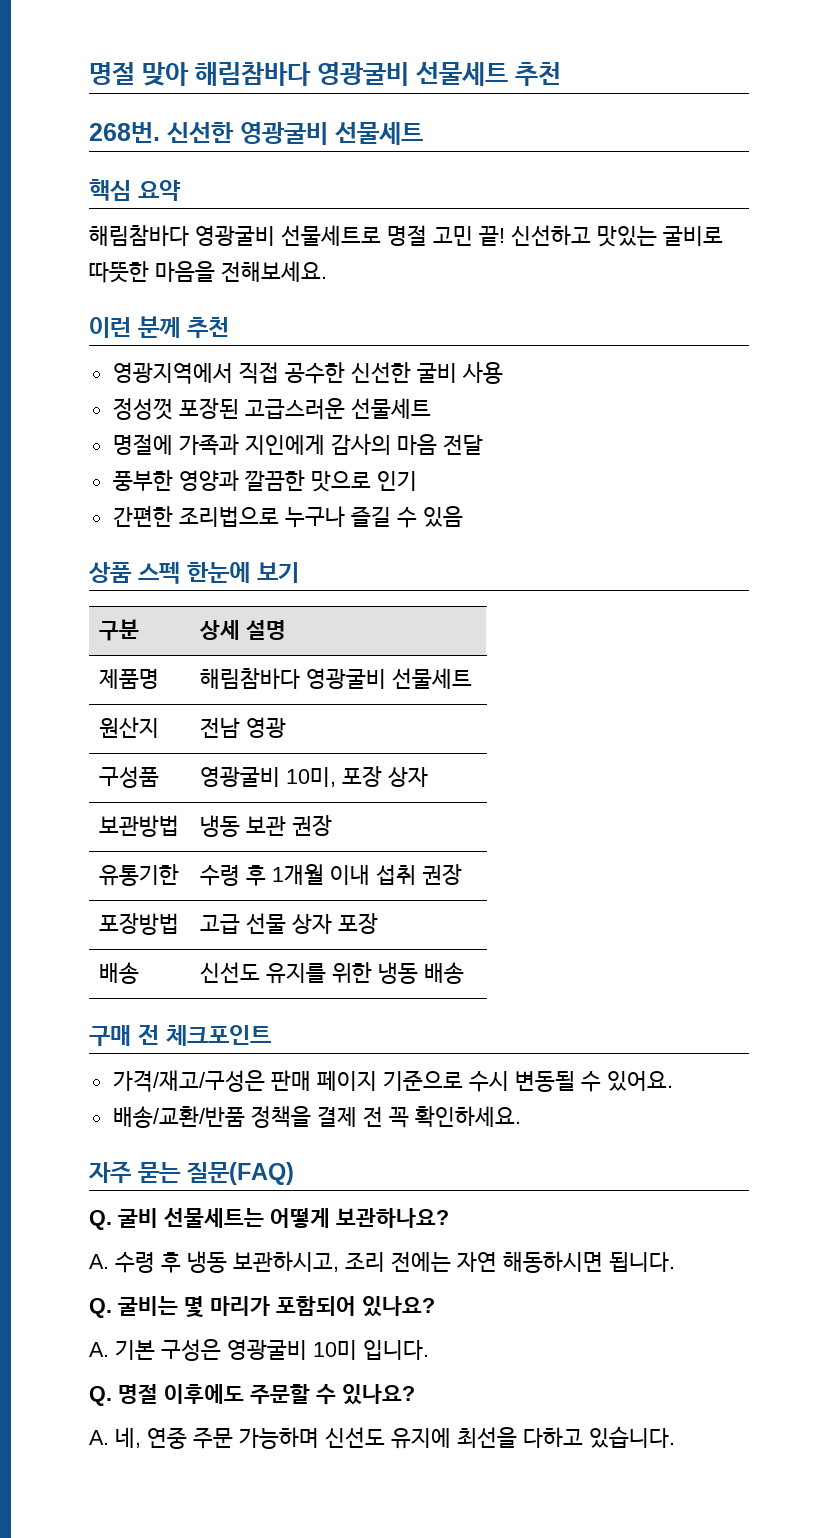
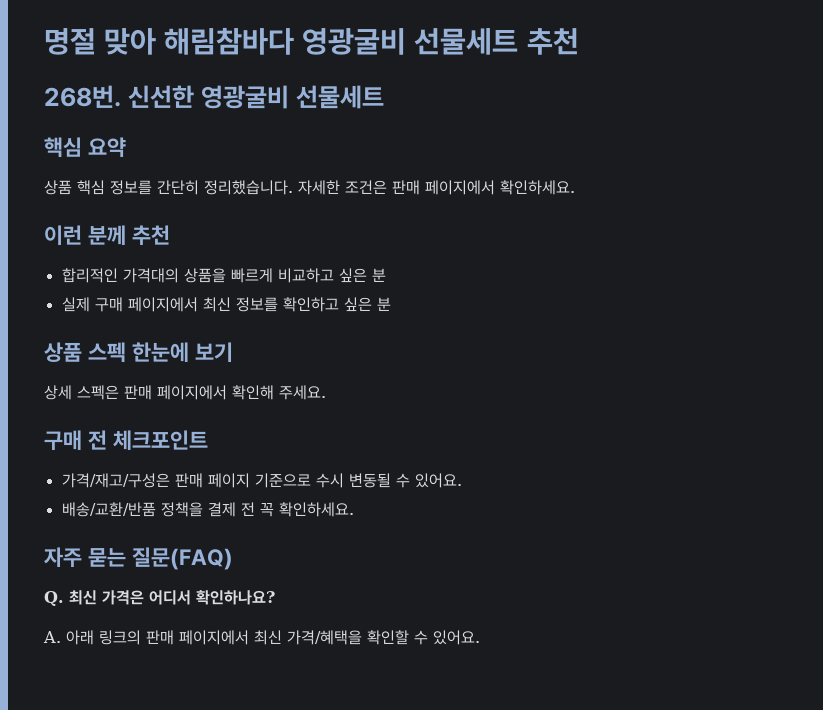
[89,225,723,247] [89,261,327,283] [89,316,229,338] [112,362,503,384] [112,398,431,420] [112,434,483,455] [112,470,417,492] [112,506,463,528] [88,562,299,584] [99,619,140,641] [199,620,287,640] [99,669,160,689] [200,668,473,689] [99,717,160,738] [200,717,287,738] [99,766,160,788] [200,766,429,787] [99,815,180,837] [200,815,333,837] [99,864,180,886] [200,864,463,886] [99,913,180,935] [200,913,379,934] [99,962,140,984] [200,962,465,984] 해림참바다 영광굴비 선물세트로 명절 고민 끝! 신선하고 맛있는 굴비로 따뜻한 마음을 전해보세요. // 이런 분께 추천 // 영광지역에서 직접 공수한 신선한 굴비 사용 // 정성껏 포장된 고급스러운 선물세트 // 명절에 가족과 지인에게 감사의 마음 전달 // 풍부한 영양과 깔끔한 맛으로 인기 // 간편한 조리법으로 누구나 즐길 수 있음 // 상품 스펙 한눈에 보기 // 구분 | 상세 설명 // 제품명 | 해림참바다 영광굴비 선물세트 // 원산지 | 전남 영광 // 구성품 | 영광굴비 10미, 포장 상자 // 보관방법 | 냉동 보관 권장 // 유통기한 | 수령 후 1개월 이내 섭취 권장 // 포장방법 | 고급 선물 상자 포장 // 배송 | 신선도 유지를 위한 냉동 배송 -> [44,180,575,195] [44,225,170,246] [61,268,386,283] [61,297,391,312] [44,342,233,362] [44,385,326,400] 상품 핵심 정보를 간단히 정리했습니다. 자세한 조건은 판매 페이지에서 확인하세요. // 이런 분께 추천 // 합리적인 가격대의 상품을 빠르게 비교하고 싶은 분 // 실제 구매 페이지에서 최신 정보를 확인하고 싶은 분 // 상품 스펙 한눈에 보기 // 상세 스펙은 판매 페이지에서 확인해 주세요.
[118,1207,449,1228] [89,1251,675,1273] [89,1296,435,1318] [89,1339,429,1361] [89,1384,415,1406] [89,1426,675,1449] 굴비 선물세트는 어떻게 보관하나요? // A. 수령 후 냉동 보관하시고, 조리 전에는 자연 해동하시면 됩니다. // Q. 굴비는 몇 마리가 포함되어 있나요? // A. 기본 구성은 영광굴비 10미 입니다. // Q. 명절 이후에도 주문할 수 있나요? // A. 네, 연중 주문 가능하며 신선도 유지에 최선을 다하고 있습니다. -> [68,590,275,605] [43,630,480,645] 최신 가격은 어디서 확인하나요? // A. 아래 링크의 판매 페이지에서 최신 가격/혜택을 확인할 수 있어요.

